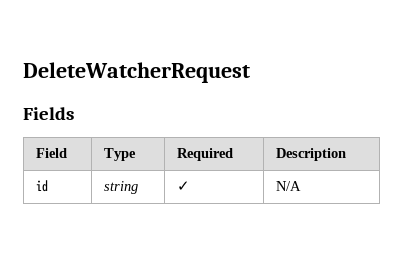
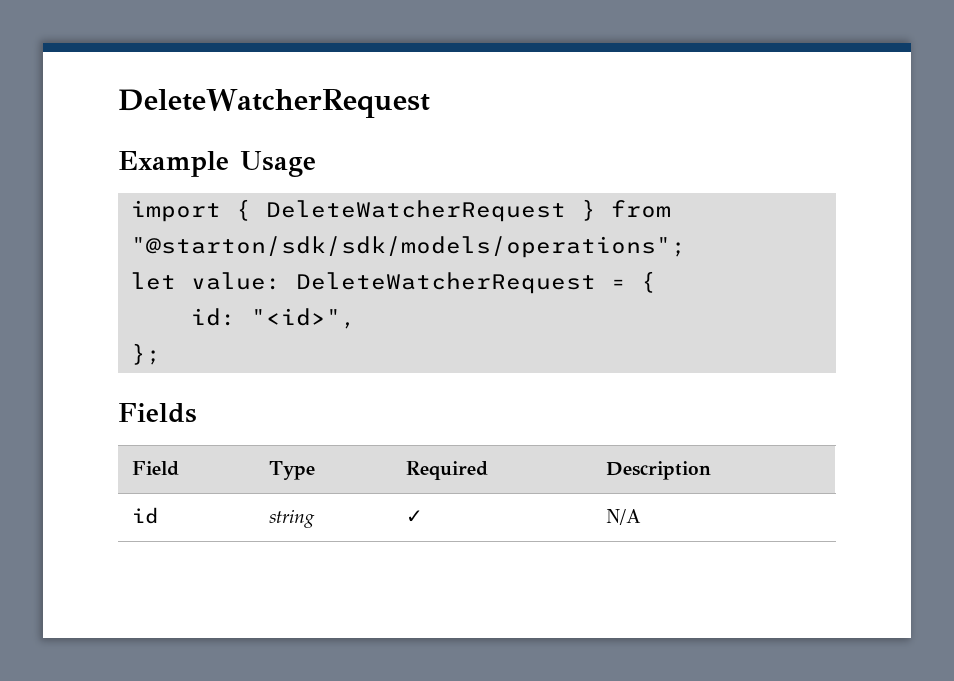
[23,62,250,83] DeleteWatcherRequest -> [118,89,430,118] [118,151,316,177] [130,199,671,222] [130,236,686,258] [130,271,656,294] [190,308,356,329] [130,343,161,365] DeleteWatcherRequest // Example Usage // import { DeleteWatcherRequest } from "@starton/sdk/sdk/models/operations"; // let value: DeleteWatcherRequest = { // id: "<id>", // };

